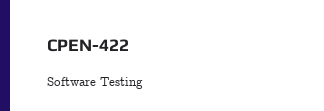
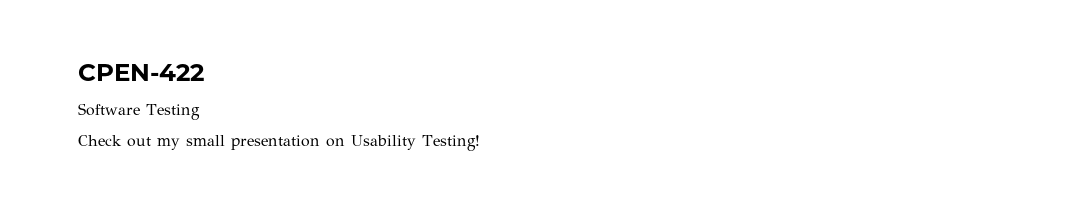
(143, 83) none -> [78,135,480,151] // Check out my small presentation on Usability Testing!

